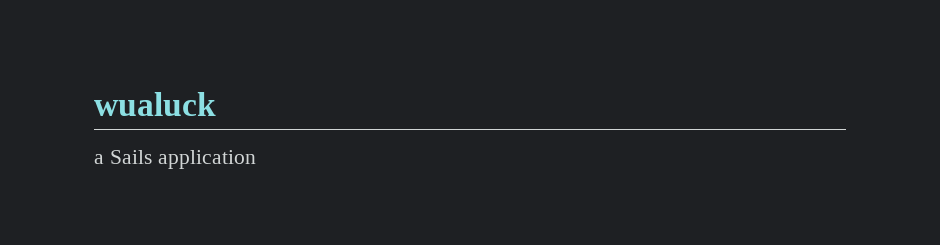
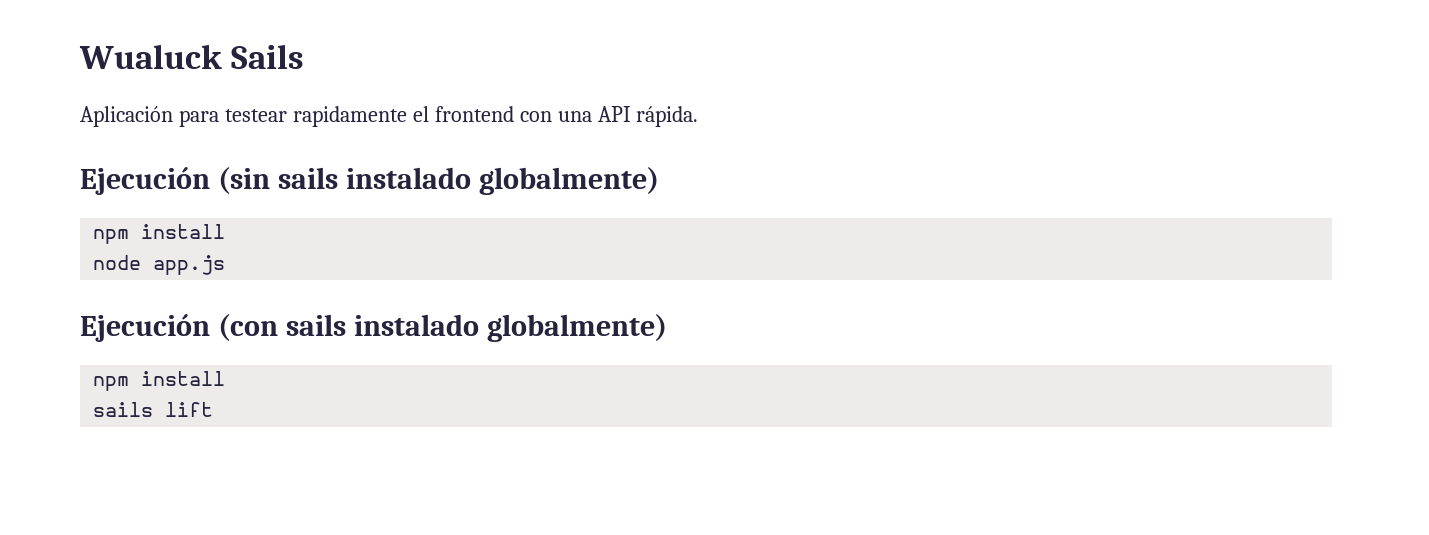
[94,92,216,116] [94,150,256,169] wualuck // a Sails application -> [79,44,305,69] [80,106,699,127] [80,167,659,195] [93,224,226,244] [93,255,226,275] [80,314,667,342] [93,371,226,391] [93,402,214,417] Wualuck Sails // Aplicación para testear rapidamente el frontend con una API rápida. // Ejecución (sin sails instalado globalmente) // npm install // node app.js // Ejecución (con sails instalado globalmente) // npm install // sails lift

